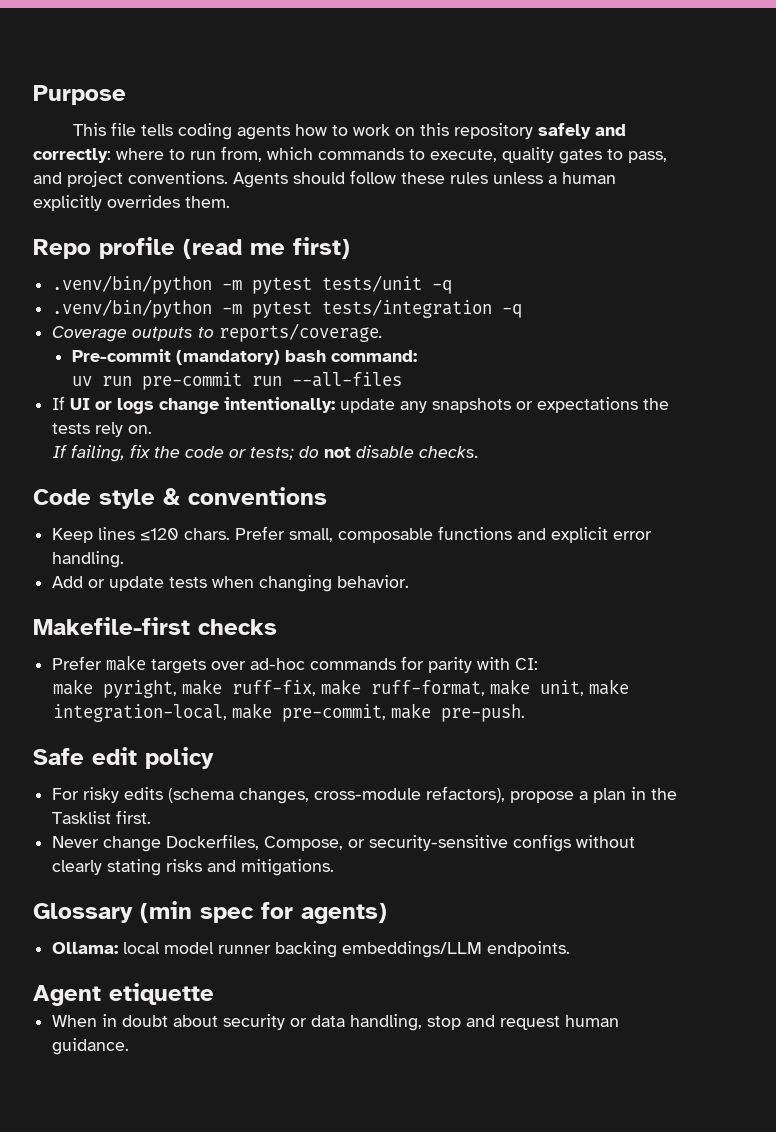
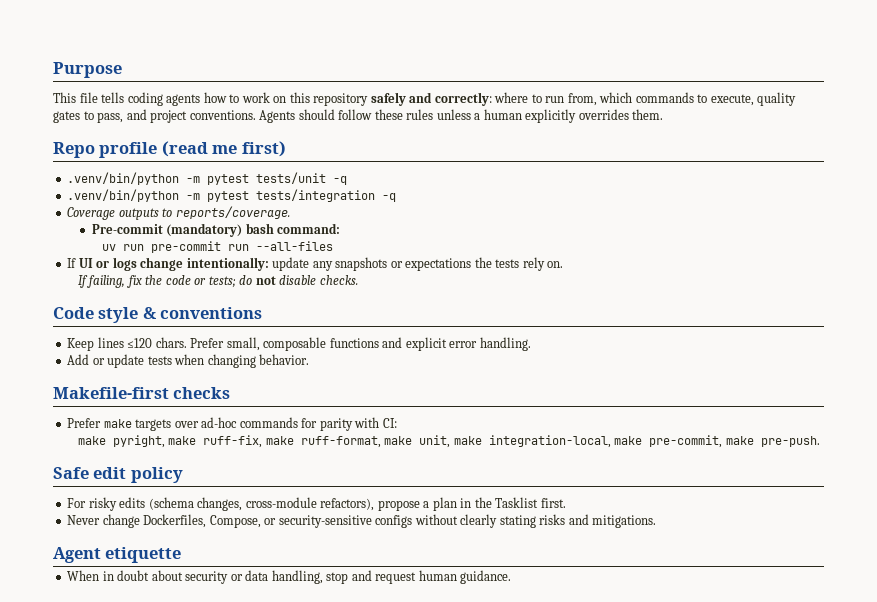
[33,901,387,924] [52,941,571,958] // Glossary (min spec for agents) // Ollama: local model runner backing embeddings/LLM endpoints. -> (657, 521) none

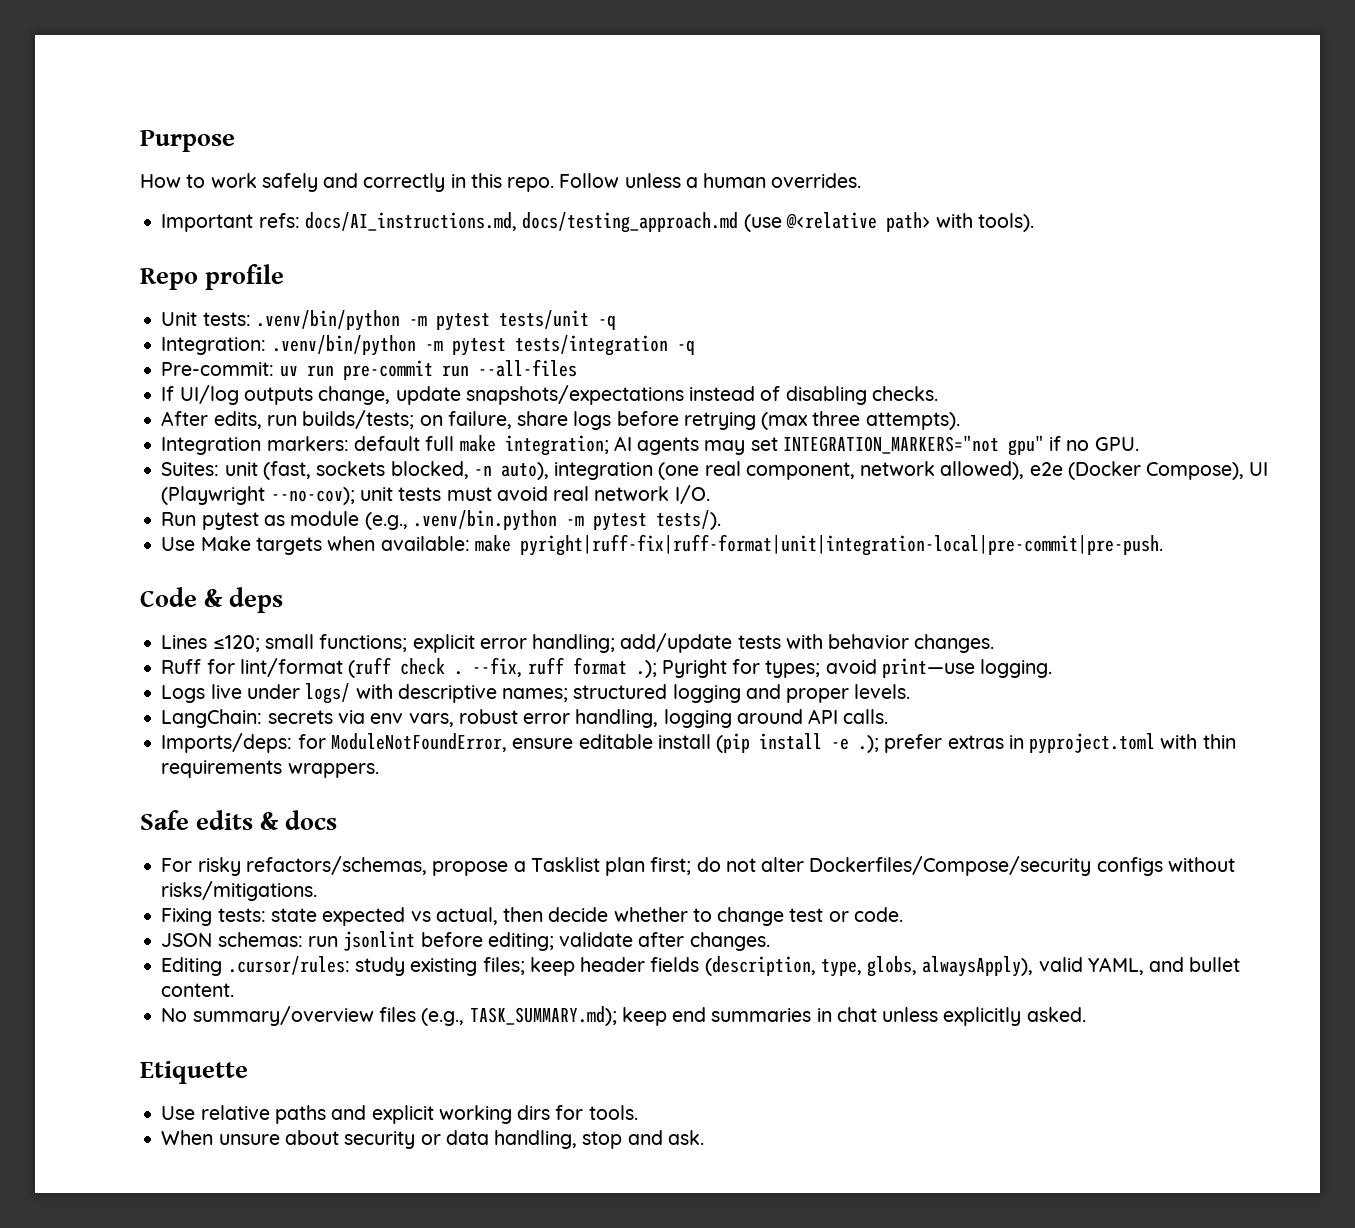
[53,92,797,106] [53,109,664,123] This file tells coding agents how to work on this repository safely and correctly: where to run from, which commands to execute, quality gates to pass, and project conventions. Agents should follow these rules unless a human explicitly overrides them. -> [140,173,862,192] [161,212,1035,233] How to work safely and correctly in this repo. Follow unless a human overrides. // Important refs: docs/AI_instructions.md, docs/testing_approach.md (use @<relative path> with tools).
[161,141,286,157] (read me first) // -> [161,312,251,326] // Unit tests:
(348, 180) none -> [161,337,267,355] Integration:
[67,206,290,220] [91,223,341,237] Coverage outputs to reports/coverage. // Pre-commit (mandatory) bash command: // -> [161,362,275,376] Pre-commit:
[78,257,564,271] [77,275,358,288] [53,307,263,323] [67,337,531,351] [67,354,310,368] [53,387,231,399] [67,417,397,431] [77,435,820,448] [53,467,183,483] [67,497,566,511] [67,514,657,528] [53,547,182,563] UI or logs change intentionally: update any snapshots or expectations the tests rely on. // If failing, fix the code or tests; do not disable checks. // Code style & conventions // Keep lines ≤120 chars. Prefer small, composable functions and explicit error handling. // Add or update tests when changing behavior. // Makefile-first checks // Prefer make targets over ad-hoc commands for parity with CI: // make pyright, make ruff-fix, make ruff-format, make unit, make integration-local, make pre-commit, make pre-push. // Safe edit policy // For risky edits (schema changes, cross-module refactors), propose a plan in the Tasklist first. // Never change Dockerfiles, Compose, or security-sensitive configs without clearly stating risks and mitigations. // Agent etiquette -> [179,385,938,405] [161,410,960,430] [161,435,1139,456] [161,461,1269,480] [161,485,710,505] [161,510,721,531] [161,534,1163,556] [140,587,284,613] [161,633,995,653] [161,657,1053,678] [161,683,911,704] [161,709,889,728] [161,733,1236,754] [161,760,379,778] [140,810,338,830] [161,856,1235,876] [161,881,318,901] [161,907,903,926] [161,931,770,951] [161,956,1241,977] [161,983,235,997] [161,1006,1086,1026] [140,1061,248,1084] [161,1105,638,1124] UI/log outputs change, update snapshots/expectations instead of disabling checks. // After edits, run builds/tests; on failure, share logs before retrying (max three attempts). // Integration markers: default full make integration; AI agents may set INTEGRATION_MARKERS="not gpu" if no GPU. // Suites: unit (fast, sockets blocked, -n auto), integration (one real component, network allowed), e2e (Docker Compose), UI (Playwright --no-cov); unit tests must avoid real network I/O. // Run pytest as module (e.g., .venv/bin.python -m pytest tests/). // Use Make targets when available: make pyright|ruff-fix|ruff-format|unit|integration-local|pre-commit|pre-push. // Code & deps // Lines ≤120; small functions; explicit error handling; add/update tests with behavior changes. // Ruff for lint/format (ruff check . --fix, ruff format .); Pyright for types; avoid print—use logging. // Logs live under logs/ with descriptive names; structured logging and proper levels. // LangChain: secrets via env vars, robust error handling, logging around API calls. // Imports/deps: for ModuleNotFoundError, ensure editable install (pip install -e .); prefer extras in pyproject.toml with thin requirements wrappers. // Safe edits & docs // For risky refactors/schemas, propose a Tasklist plan first; do not alter Dockerfiles/Compose/security configs without risks/mitigations. // Fixing tests: state expected vs actual, then decide whether to change test or code. // JSON schemas: run jsonlint before editing; validate after changes. // Editing .cursor/rules: study existing files; keep header fields (description, type, globs, alwaysApply), valid YAML, and bullet content. // No summary/overview files (e.g., TASK_SUMMARY.md); keep end summaries in chat unless explicitly asked. // Etiquette // Use relative paths and explicit working dirs for tools.
[102,570,150,581] in doubt -> [218,1134,280,1145] unsure
[375,570,512,584] request human guidance. -> [667,1130,704,1145] ask.

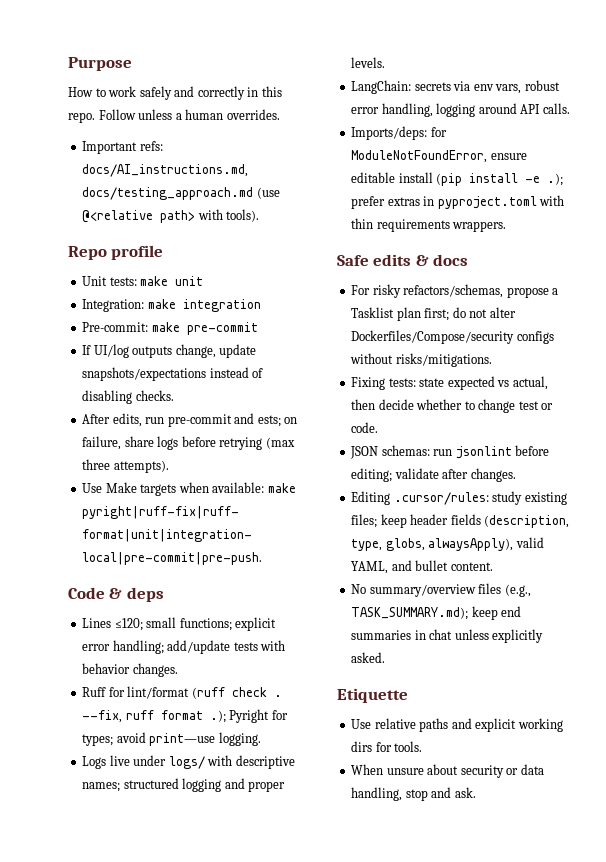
[255,310,616,331] [161,335,695,356] .venv/bin/python -m pytest tests/unit -q // Integration: .venv/bin/python -m pytest tests/integration -q -> [140,276,204,286] [82,299,261,312] make unit // Integration: make integration
[279,359,577,380] uv run pre-commit run --all-files -> [151,322,258,335] make pre-commit
[302,410,415,429] builds/tests; -> [167,413,281,427] pre-commit and ests;
[161,435,1139,456] [161,461,1269,480] [161,485,710,505] [161,510,721,531] // Integration markers: default full make integration; AI agents may set INTEGRATION_MARKERS="not gpu" if no GPU. // Suites: unit (fast, sockets blocked, -n auto), integration (one real component, network allowed), e2e (Docker Compose), UI (Playwright --no-cov); unit tests must avoid real network I/O. // Run pytest as module (e.g., .venv/bin.python -m pytest tests/). -> (169, 466) none

